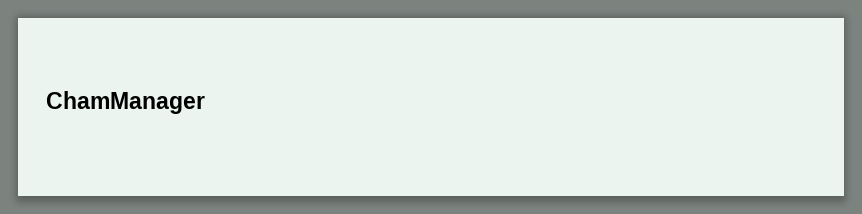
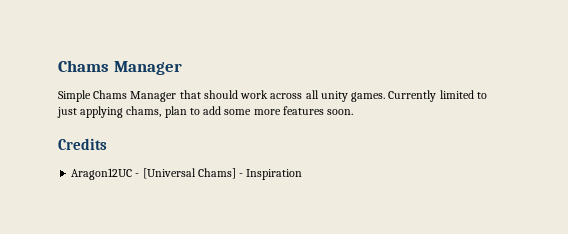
[46,91,205,114] ChamManager -> [58,60,182,75] [58,90,487,102] [57,106,354,118] [58,138,107,150] [71,168,303,180] Chams Manager // Simple Chams Manager that should work across all unity games. Currently limited to just applying chams, plan to add some more features soon. // Credits // Aragon12UC - [Universal Chams] - Inspiration

